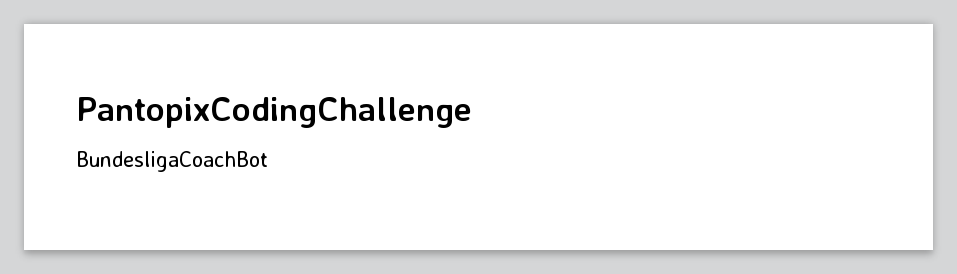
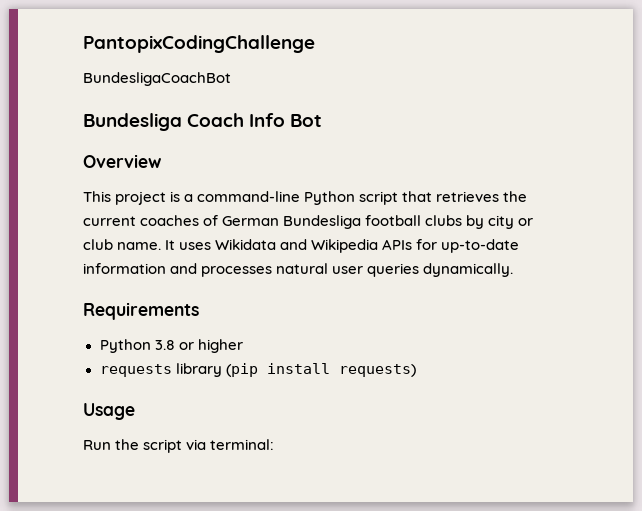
(268, 161) none -> [83,113,323,131] [83,154,161,168] [83,191,528,205] [83,215,534,229] [83,239,520,253] [83,263,514,277] [83,302,199,320] [99,339,243,353] [99,363,416,377] [83,403,135,420] [83,439,275,453] // Bundesliga Coach Info Bot // Overview // This project is a command-line Python script that retrieves the current coaches of German Bundesliga football clubs by city or club name. It uses Wikidata and Wikipedia APIs for up-to-date information and processes natural user queries dynamically. // Requirements // Python 3.8 or higher // requests library (pip install requests) // Usage // Run the script via terminal:

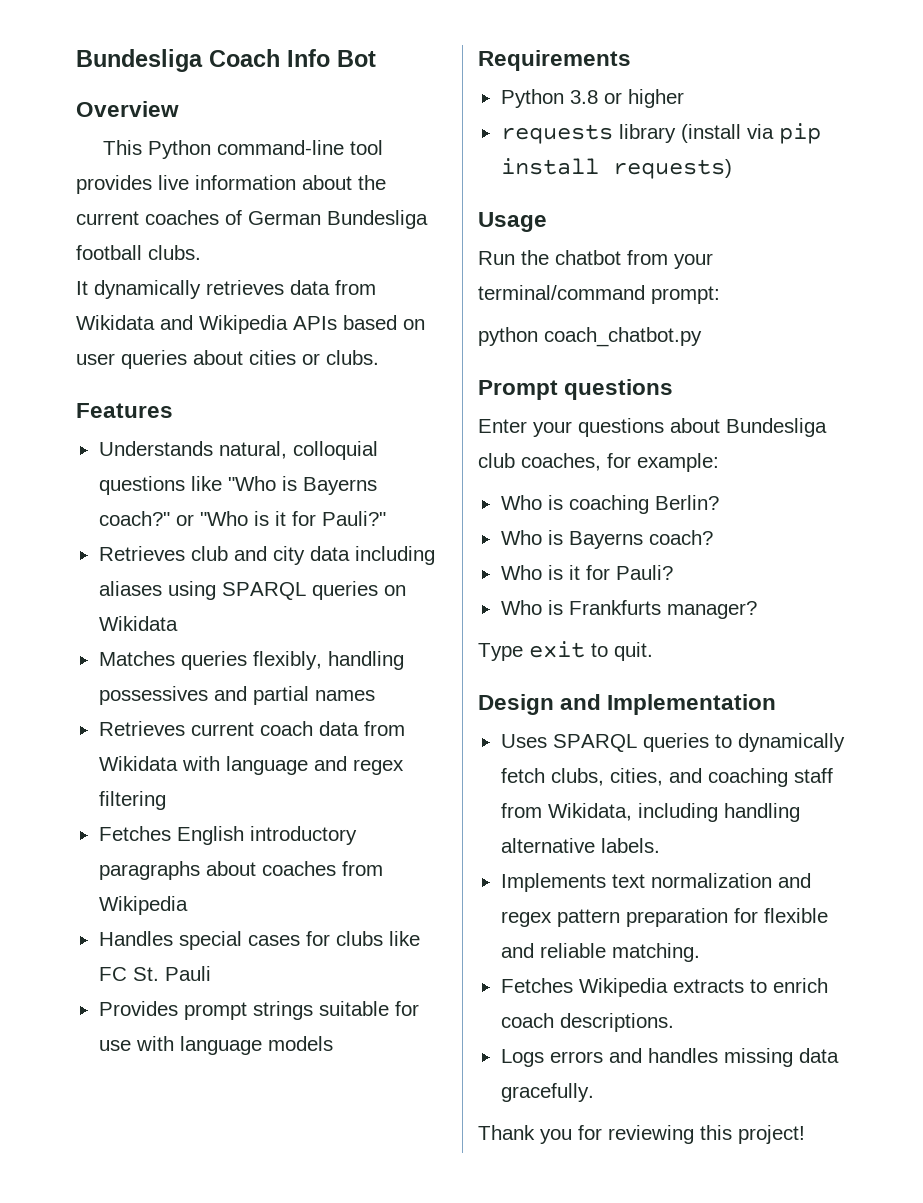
[83,35,315,53] [83,72,231,86] PantopixCodingChallenge // BundesligaCoachBot // -> (76, 60) none
[115,191,500,205] project is a command-line Python script that retrieves -> [148,140,384,159] [76,175,352,194] Python command-line tool provides live information about
[425,215,534,229] [83,239,520,253] [83,263,514,277] clubs by city or club name. It uses Wikidata and Wikipedia APIs for up-to-date information and processes natural user queries dynamically. -> [148,245,201,260] [76,280,376,299] [76,315,425,334] [76,350,379,369] [76,403,173,418] [98,441,378,460] [98,476,377,495] [98,511,386,526] [98,546,435,565] [98,581,406,600] [98,616,178,631] [98,651,404,670] [98,686,375,705] [98,721,405,736] [98,756,404,775] [98,791,166,810] [98,826,357,845] [98,861,383,880] [98,896,188,915] [98,931,420,950] [98,966,211,981] [98,1001,419,1020] [98,1036,333,1055] clubs. // It dynamically retrieves data from Wikidata and Wikipedia APIs based on user queries about cities or clubs. // Features // Understands natural, colloquial questions like "Who is Bayerns coach?" or "Who is it for Pauli?" // Retrieves club and city data including aliases using SPARQL queries on Wikidata // Matches queries flexibly, handling possessives and partial names // Retrieves current coach data from Wikidata with language and regex filtering // Fetches English introductory paragraphs about coaches from Wikipedia // Handles special cases for clubs like FC St. Pauli // Provides prompt strings suitable for use with language models
[225,363,258,377] (pip -> [680,123,821,144] (install via pip
[143,439,275,453] script via terminal: -> [555,250,713,269] [478,285,720,304] [478,327,702,347] [478,379,674,400] [478,418,827,437] [478,453,719,472] [500,495,719,514] [500,530,713,549] [500,565,673,580] [500,600,757,619] [478,641,653,661] [478,694,777,715] [500,733,845,752] [500,768,833,787] [500,803,800,822] [500,838,660,853] [500,873,811,892] [500,908,828,927] [500,943,700,962] [500,978,828,997] [500,1013,674,1032] [500,1048,839,1067] [500,1083,594,1102] [478,1125,805,1144] chatbot from your terminal/command prompt: // python coach_chatbot.py // Prompt questions // Enter your questions about Bundesliga club coaches, for example: // Who is coaching Berlin? // Who is Bayerns coach? // Who is it for Pauli? // Who is Frankfurts manager? // Type exit to quit. // Design and Implementation // Uses SPARQL queries to dynamically fetch clubs, cities, and coaching staff from Wikidata, including handling alternative labels. // Implements text normalization and regex pattern preparation for flexible and reliable matching. // Fetches Wikipedia extracts to enrich coach descriptions. // Logs errors and handles missing data gracefully. // Thank you for reviewing this project!

